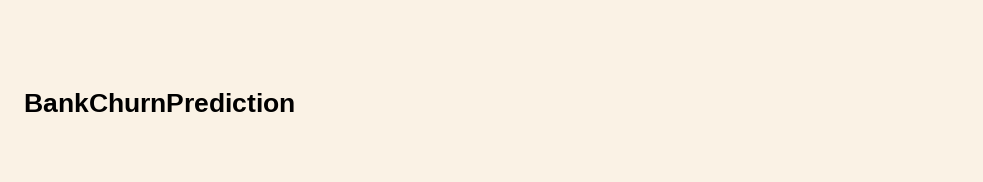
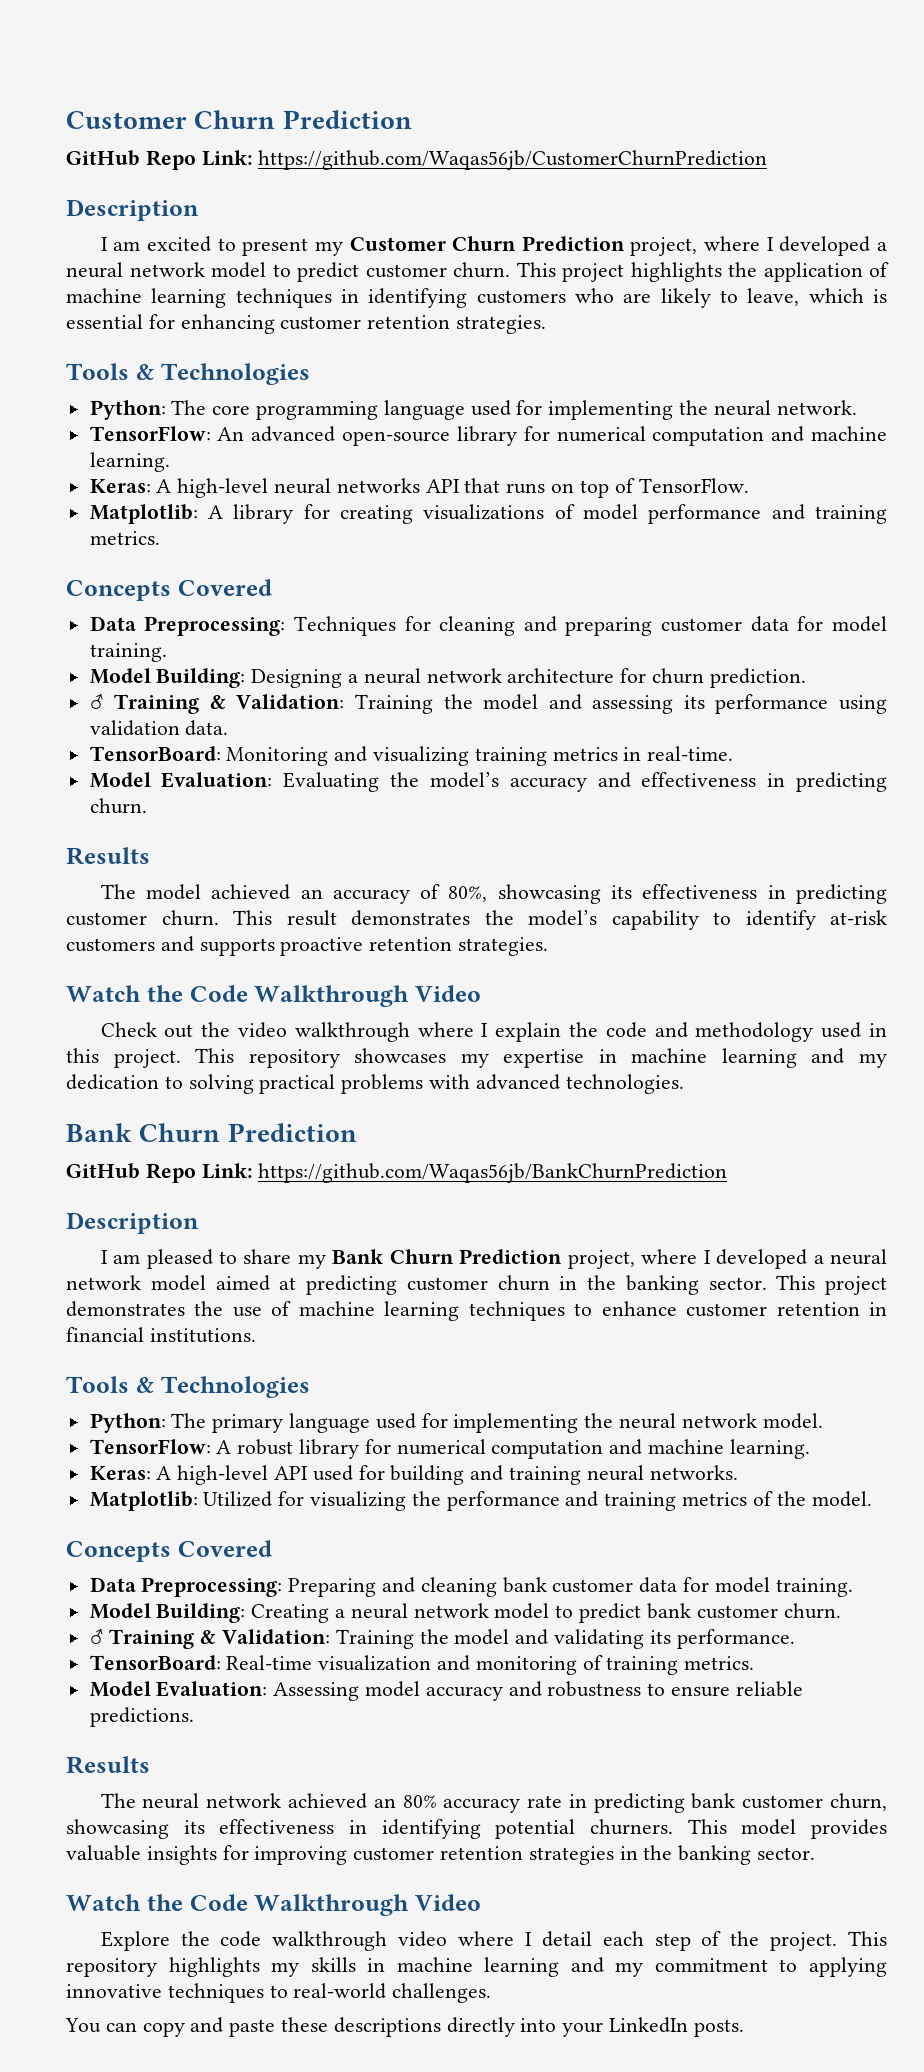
[24,93,295,112] BankChurnPrediction -> [66,110,412,129] [66,150,768,170] [66,199,199,221] [100,236,887,256] [66,262,889,282] [66,288,888,308] [66,314,547,334] [66,363,310,385] [89,400,857,420] [89,426,888,446] [89,452,170,472] [89,478,749,498] [89,504,888,524] [89,531,160,545] [66,579,272,601] [89,616,887,636] [89,643,167,662] [89,668,806,688] [89,693,888,714] [89,720,229,736] [89,746,734,766] [89,772,888,792] [89,798,147,814] [66,847,150,865] [100,884,888,904] [66,910,887,930] [66,936,549,956] [66,985,481,1007] [100,1022,887,1042] [66,1048,887,1068] [66,1074,684,1094] [66,1123,357,1142] [66,1163,728,1183] [66,1212,199,1234] [100,1249,887,1269] [66,1275,887,1295] [66,1301,887,1321] [66,1327,256,1343] [66,1376,310,1398] [89,1413,823,1433] [89,1439,810,1459] [89,1465,738,1485] [89,1491,872,1511] [66,1540,272,1562] [89,1577,853,1597] [89,1603,841,1623] [89,1628,795,1649] [89,1655,755,1675] [89,1681,803,1701] [89,1707,194,1727] [66,1756,150,1774] [100,1793,887,1813] [66,1819,887,1839] [66,1845,816,1865] [66,1894,481,1916] [100,1931,887,1951] [66,1957,887,1977] [66,1983,492,2003] [65,2017,744,2037] Customer Churn Prediction // GitHub Repo Link: https://github.com/Waqas56jb/CustomerChurnPrediction // Description // I am excited to present my Customer Churn Prediction project, where I developed a neural network model to predict customer churn. This project highlights the application of machine learning techniques in identifying customers who are likely to leave, which is essential for enhancing customer retention strategies. // Tools & Technologies // Python: The core programming language used for implementing the neural network. // TensorFlow: An advanced open-source library for numerical computation and machine learning. // Keras: A high-level neural networks API that runs on top of TensorFlow. // Matplotlib: A library for creating visualizations of model performance and training metrics. // Concepts Covered // Data Preprocessing: Techniques for cleaning and preparing customer data for model training. // Model Building: Designing a neural network architecture for churn prediction. // ♂ Training & Validation: Training the model and assessing its performance using validation data. // TensorBoard: Monitoring and visualizing training metrics in real-time. // Model Evaluation: Evaluating the model’s accuracy and effectiveness in predicting churn. // Results // The model achieved an accuracy of 80%, showcasing its effectiveness in predicting customer churn. This result demonstrates the model’s capability to identify at-risk customers and supports proactive retention strategies. // Watch the Code Walkthrough Video // Check out the video walkthrough where I explain the code and methodology used in this project. This repository showcases my expertise in machine learning and my dedication to solving practical problems with advanced technologies. // Bank Churn Prediction // GitHub Repo Link: https://github.com/Waqas56jb/BankChurnPrediction // Description // I am pleased to share my Bank Churn Prediction project, where I developed a neural network model aimed at predicting customer churn in the banking sector. This project demonstrates the use of machine learning techniques to enhance customer retention in financial institutions. // Tools & Technologies // Python: The primary language used for implementing the neural network model. // TensorFlow: A robust library for numerical computation and machine learning. // Keras: A high-level API used for building and training neural networks. // Matplotlib: Utilized for visualizing the performance and training metrics of the model. // Concepts Covered // Data Preprocessing: Preparing and cleaning bank customer data for model training. // Model Building: Creating a neural network model to predict bank customer churn. // ♂ Training & Validation: Training the model and validating its performance. // TensorBoard: Real-time visualization and monitoring of training metrics. // Model Evaluation: Assessing model accuracy and robustness to ensure reliable predictions. // Results // The neural network achieved an 80% accuracy rate in predicting bank customer churn, showcasing its effectiveness in identifying potential churners. This model provides valuable insights for improving customer retention strategies in the banking sector. // Watch the Code Walkthrough Video // Explore the code walkthrough video where I detail each step of the project. This repository highlights my skills in machine learning and my commitment to applying innovative techniques to real-world challenges. // You can copy and paste these descriptions directly into your LinkedIn posts.

